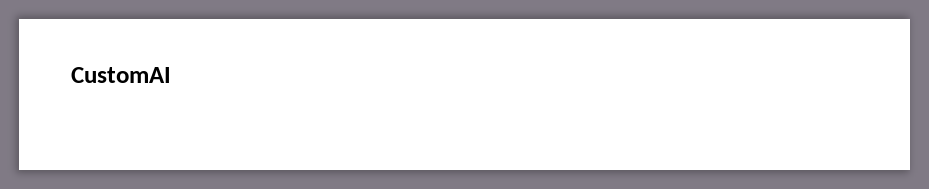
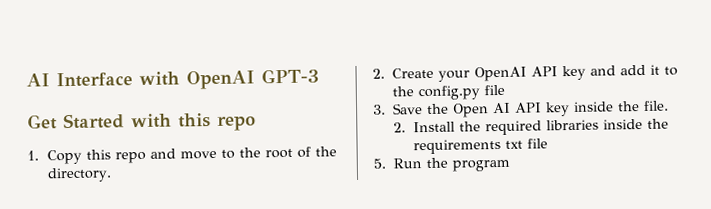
[71,67,171,83] CustomAI -> [26,68,319,90] [27,113,256,131] [27,146,337,165] [46,167,112,183] [372,64,678,82] [391,84,505,101] [373,100,669,118] [392,118,669,136] [412,138,548,155] [373,157,510,172] AI Interface with OpenAI GPT-3 // Get Started with this repo // 1. Copy this repo and move to the root of the directory. // 2. Create your OpenAI API key and add it to the config.py file // 3. Save the Open AI API key inside the file. // 2. Install the required libraries inside the requirements txt file // 5. Run the program

